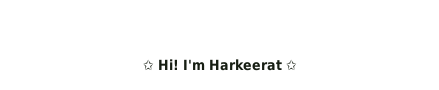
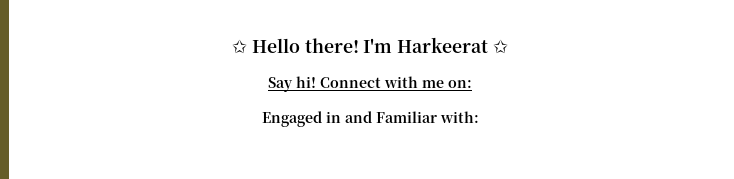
[142,59,179,71] ✩ Hi! -> [232,38,359,54] ✩ Hello there!
(297, 65) none -> [268,76,472,92] [261,111,479,127] // Say hi! Connect with me on: // Engaged in and Familiar with:

